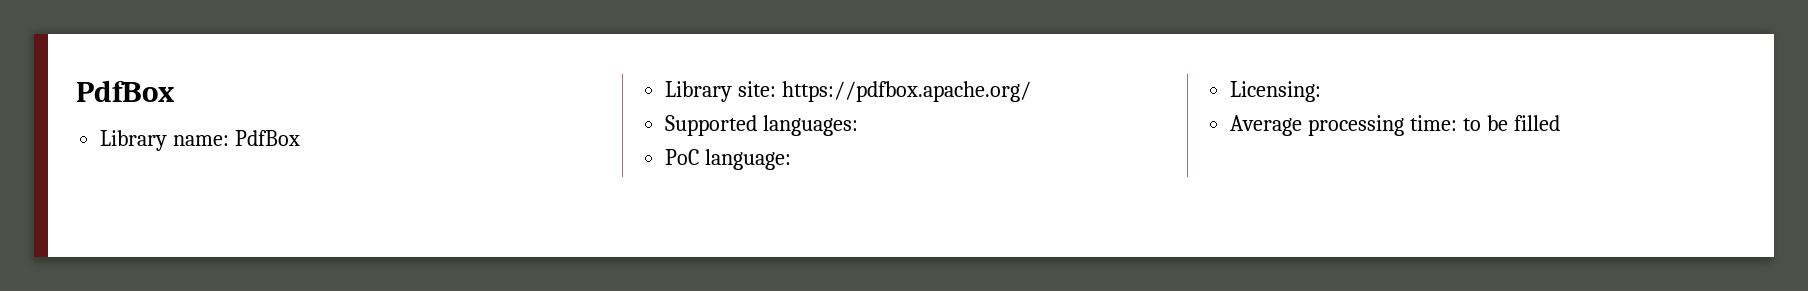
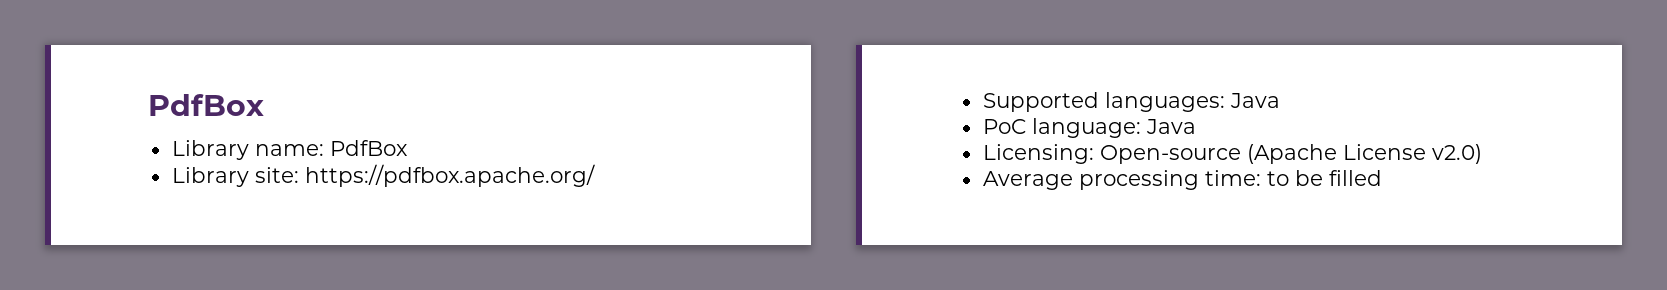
(859, 125) none -> [1229,93,1280,108] Java
(792, 159) none -> [1145,119,1196,134] Java
(1322, 91) none -> [1099,144,1482,164] Open-source (Apache License v2.0)

